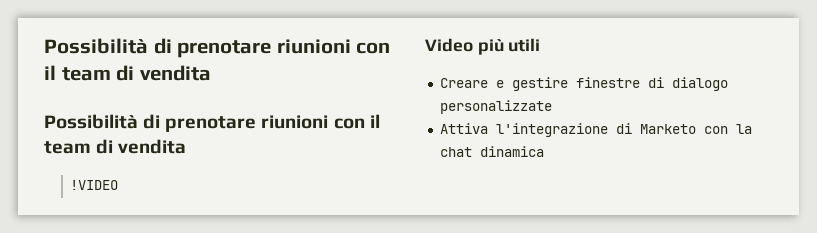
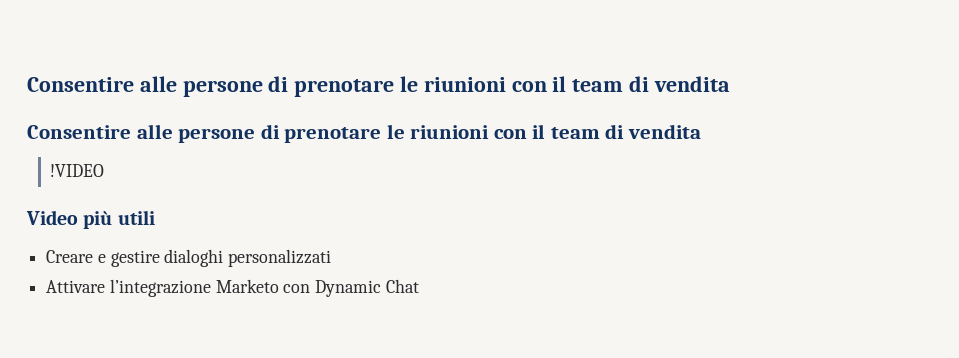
[44,38,391,58] [44,65,211,81] [44,114,257,132] Possibilità di prenotare riunioni con il team di vendita // Possibilità di prenotare -> [27,76,730,97] [27,124,405,143] Consentire alle persone di prenotare le riunioni con il team di vendita // Consentire alle persone di prenotare le
[575,77,728,91] [439,100,552,114] [439,123,752,137] [439,146,544,157] finestre di dialogo personalizzate // Attiva l'integrazione di Marketo con la chat dinamica -> [164,249,332,267] [46,279,419,297] dialoghi personalizzati // Attivare l’integrazione Marketo con Dynamic Chat

